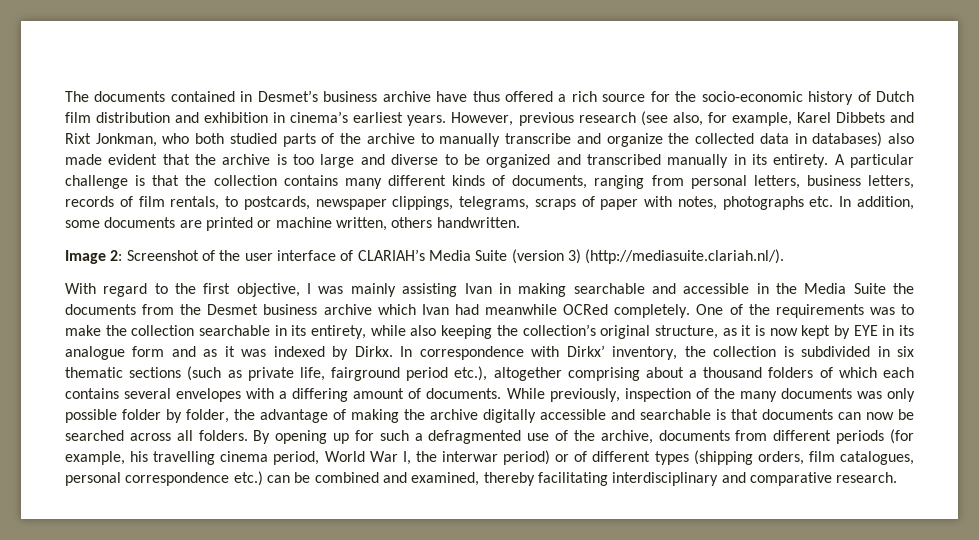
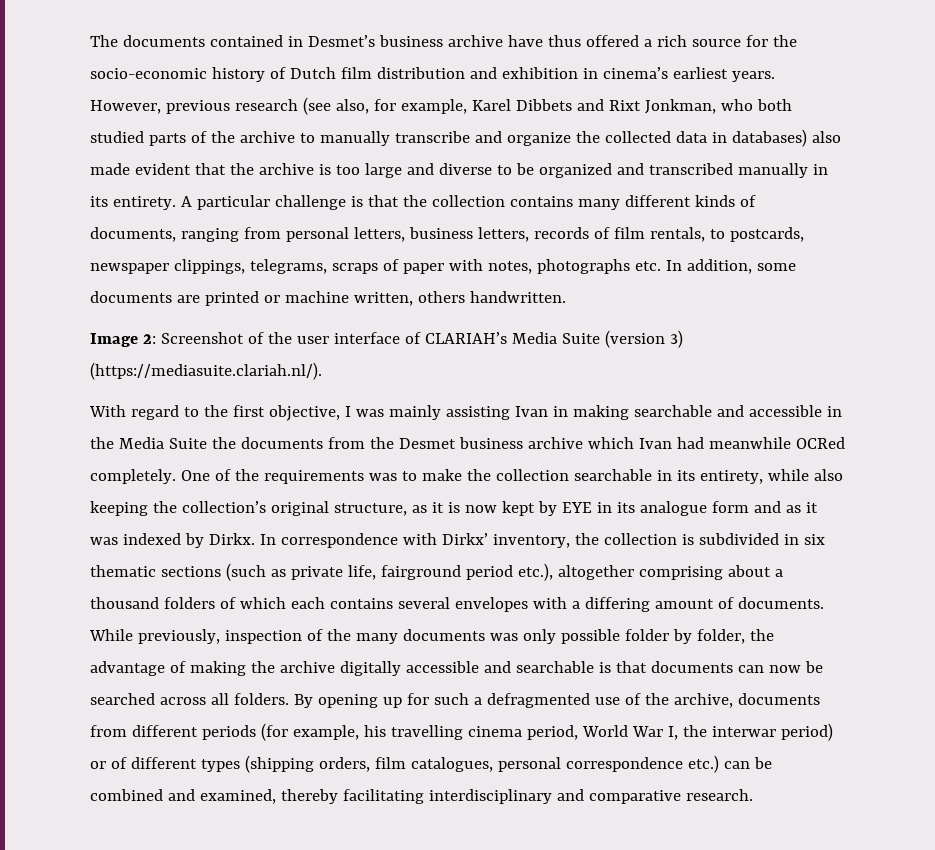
[585,249,785,264] (http://mediasuite.clariah.nl/). -> [90,362,322,380] (https://mediasuite.clariah.nl/).

